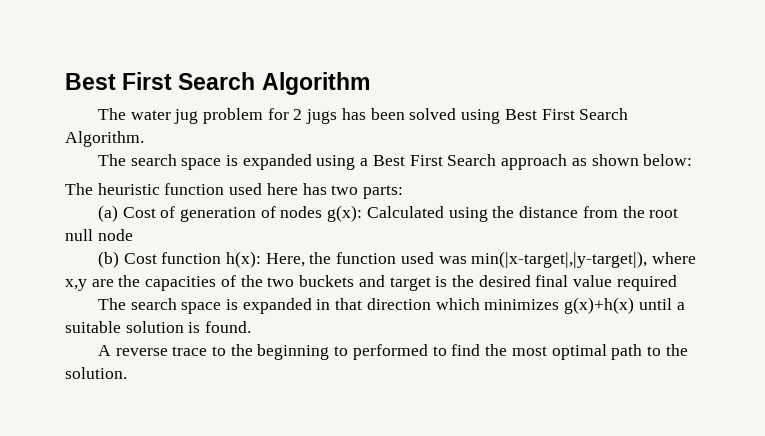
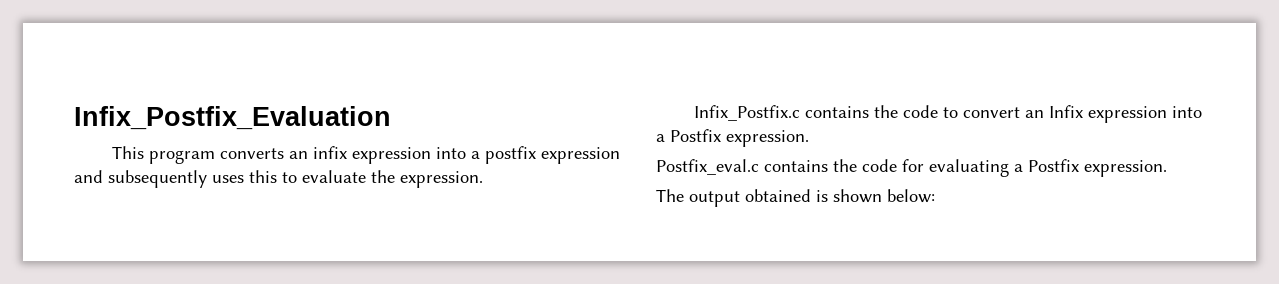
[65,72,370,95] [97,108,629,124] [65,131,144,147] [97,154,693,170] [65,183,404,199] [97,205,679,222] [65,229,133,241] [97,251,697,268] [65,275,677,291] [97,297,685,314] [65,321,252,333] [97,344,688,360] [65,367,127,379] Best First Search Algorithm // The water jug problem for 2 jugs has been solved using Best First Search Algorithm. // The search space is expanded using a Best First Search approach as shown below: // The heuristic function used here has two parts: // (a) Cost of generation of nodes g(x): Calculated using the distance from the root null node // (b) Cost function h(x): Here, the function used was min(|x-target|,|y-target|), where x,y are the capacities of the two buckets and target is the desired final value required // The search space is expanded in that direction which minimizes g(x)+h(x) until a suitable solution is found. // A reverse trace to the beginning to performed to find the most optimal path to the solution. -> [74,106,391,130] [112,146,621,164] [74,170,483,188] [694,105,1203,123] [656,129,809,147] [656,159,1167,177] [656,189,935,207] Infix_Postfix_Evaluation // This program converts an infix expression into a postfix expression and subsequently uses this to evaluate the expression. // Infix_Postfix.c contains the code to convert an Infix expression into a Postfix expression. // Postfix_eval.c contains the code for evaluating a Postfix expression. // The output obtained is shown below:

